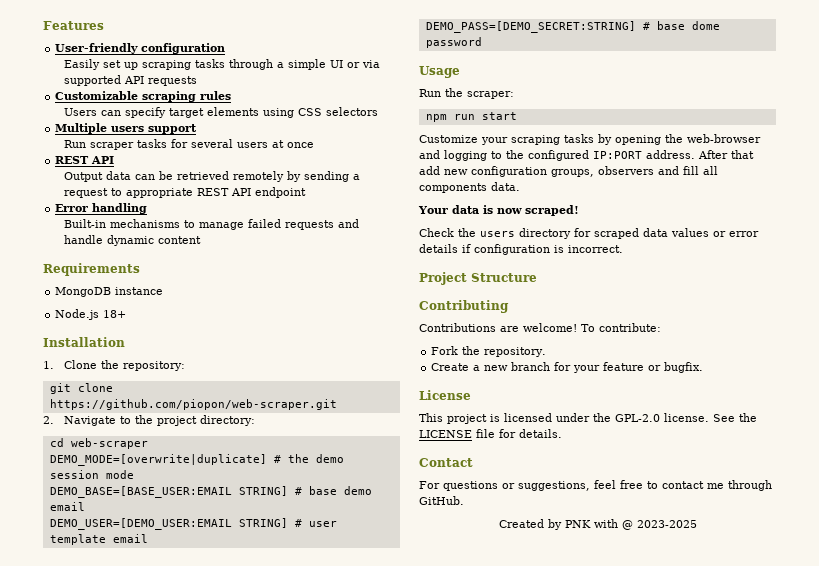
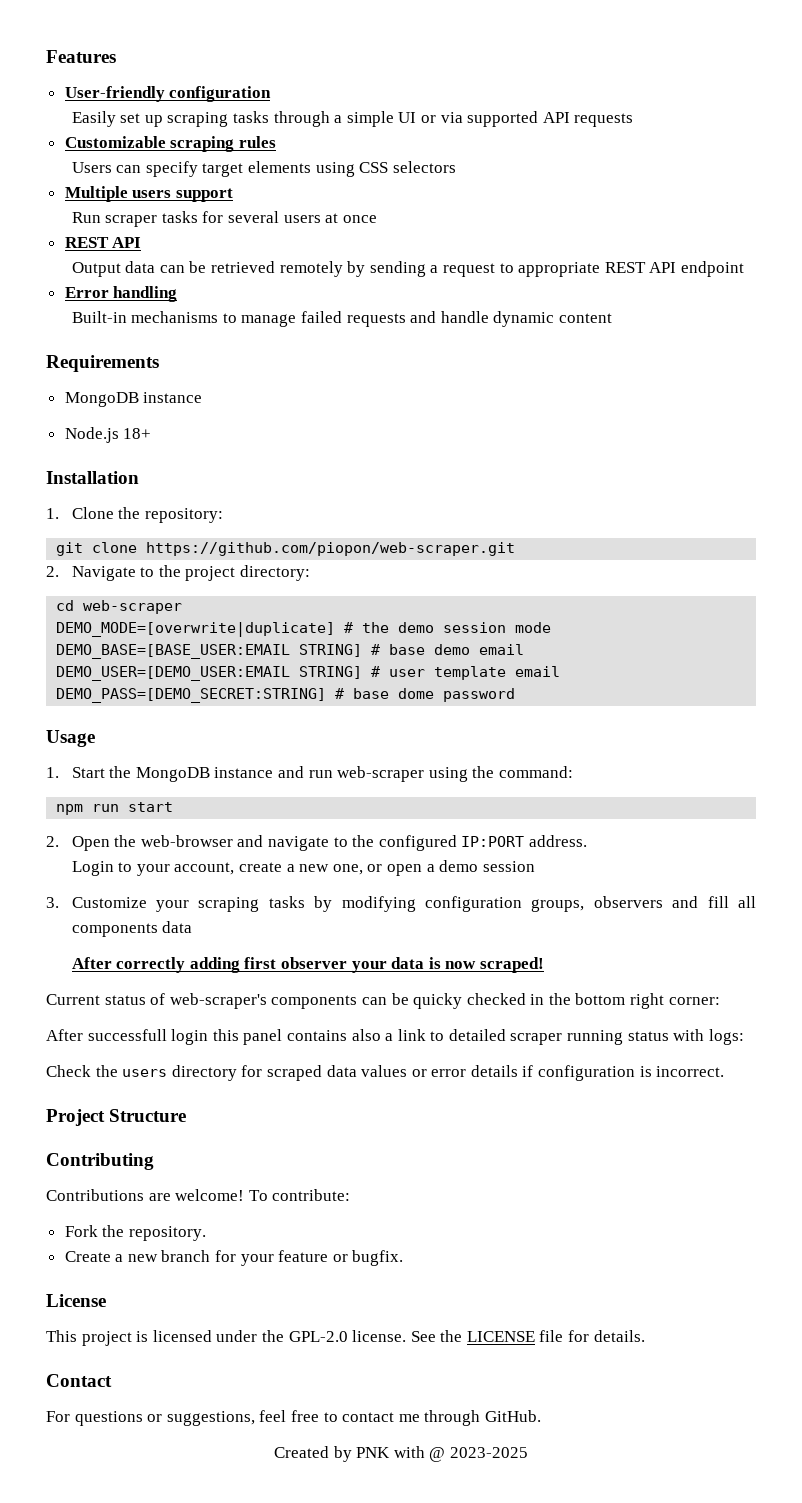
[419,88,514,99] [425,112,517,122] Run the scraper: // npm run start // -> [46,766,573,782] [56,802,174,815] [46,835,587,851] [71,860,535,876] [46,897,59,908] 1. Start the MongoDB instance and run web-scraper using the command: // npm run start // 2. Open the web-browser and navigate to the configured IP:PORT address. // Login to your account, create a new one, or open a demo session // 3.
[615,134,761,145] [419,150,754,161] [419,166,468,175] opening the web-browser and logging to the configured IP:PORT address. After that add new -> [341,896,416,912] modifying
[491,182,520,191] [418,205,579,216] data. // Your data is now scraped! -> [162,921,193,933] [71,957,544,973] [46,993,720,1009] [46,1029,744,1045] data // After correctly adding first observer your data is now scraped! // Current status of web-scraper's components can be quicky checked in the bottom right corner: // After successfull login this panel contains also a link to detailed scraper running status with logs:

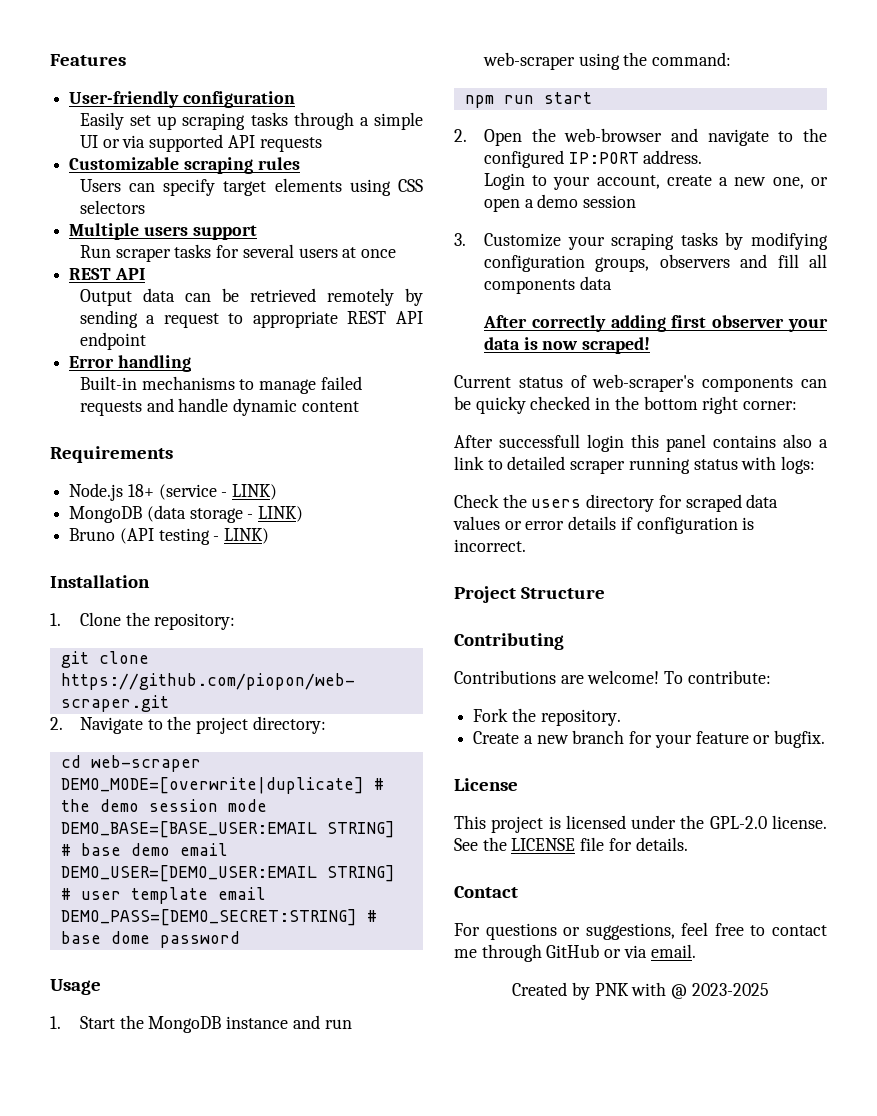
[64,392,203,407] // MongoDB instance -> (173, 454) none
(152, 433) none -> [158,484,278,500] [69,505,304,523] [69,528,270,545] (service - LINK) // MongoDB (data storage - LINK) // Bruno (API testing - LINK)
[484,1410,541,1422] GitHub. -> [546,944,696,958] GitHub or via email.

